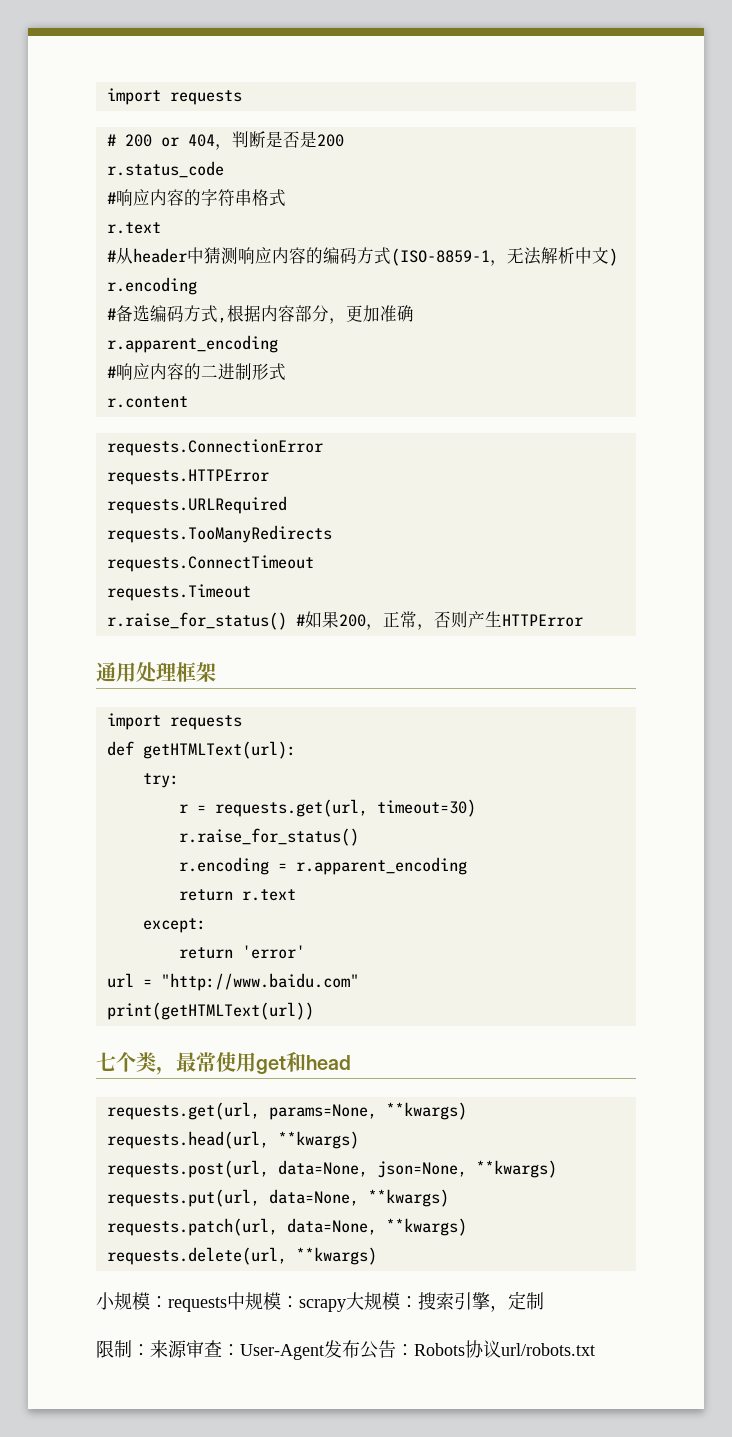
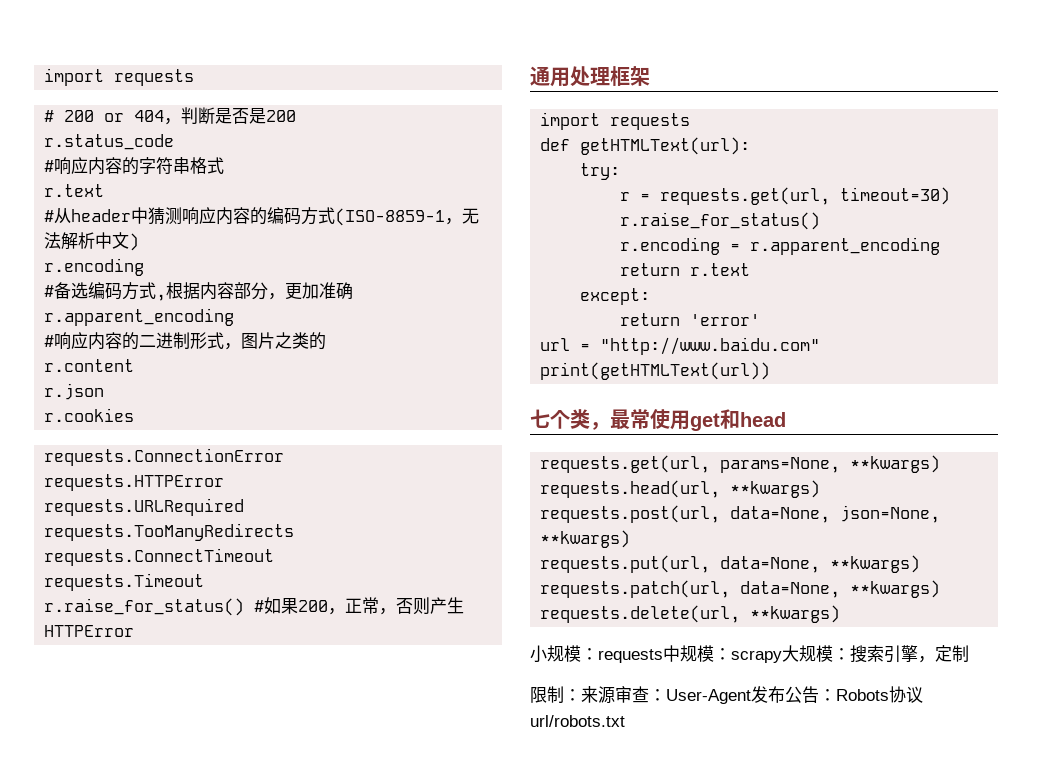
(286, 372) none -> [224,332,327,350] ，图片之类的
(188, 402) none -> [44,383,105,400] [44,408,135,422] // r.json // r.cookies

